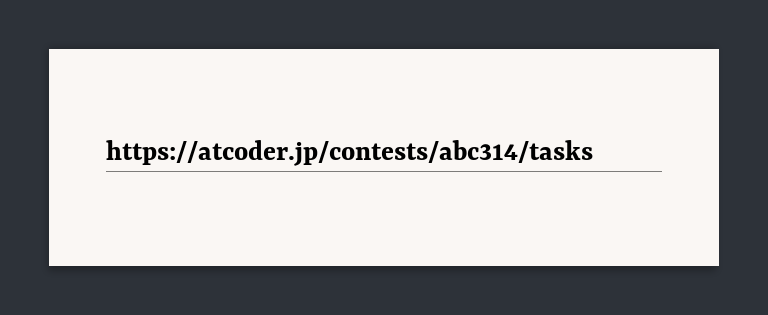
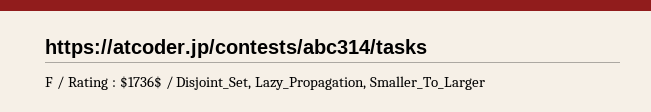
(593, 153) none -> [45,76,486,90] // F / Rating : $1736$ / Disjoint_Set, Lazy_Propagation, Smaller_To_Larger

